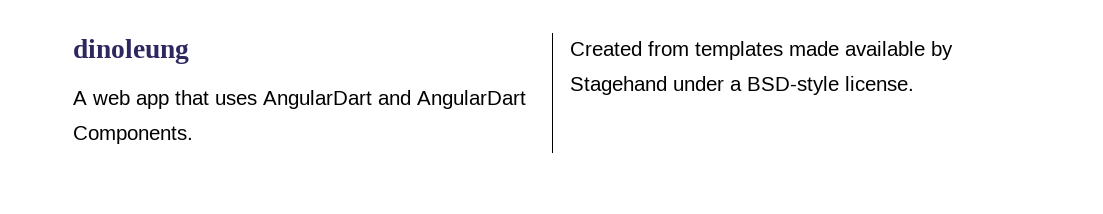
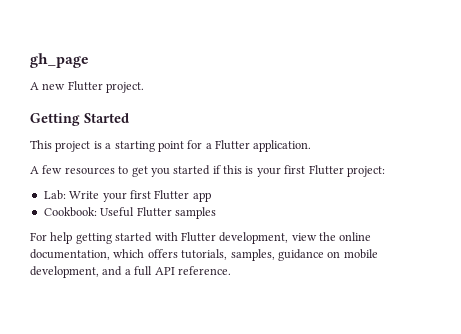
[73,39,189,64] [73,90,526,109] [73,126,193,144] [570,41,953,60] [570,76,914,95] dinoleung // A web app that uses AngularDart and AngularDart Components. // Created from templates made available by Stagehand under a BSD-style license. -> [30,53,89,68] [30,81,145,93] [30,113,129,126] [30,140,312,152] [30,165,385,177] [43,190,211,202] [43,207,216,219] [30,232,372,244] [30,249,378,261] [30,266,231,278] gh_page // A new Flutter project. // Getting Started // This project is a starting point for a Flutter application. // A few resources to get you started if this is your first Flutter project: // Lab: Write your first Flutter app // Cookbook: Useful Flutter samples // For help getting started with Flutter development, view the online documentation, which offers tutorials, samples, guidance on mobile development, and a full API reference.

